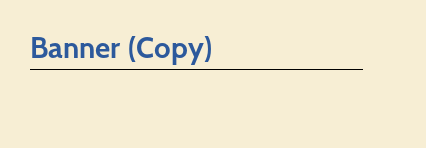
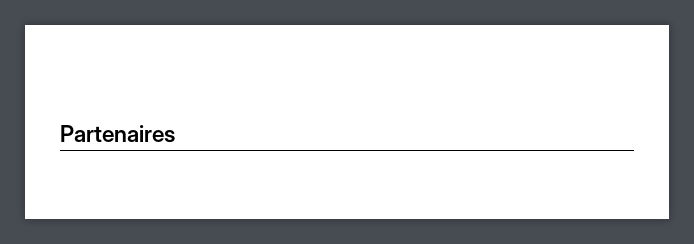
[30,36,212,65] Banner (Copy) -> [60,125,175,143] Partenaires

